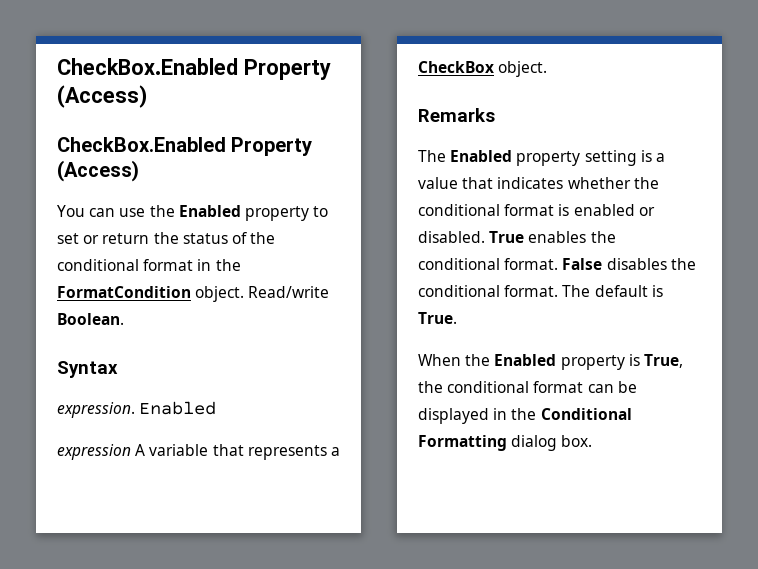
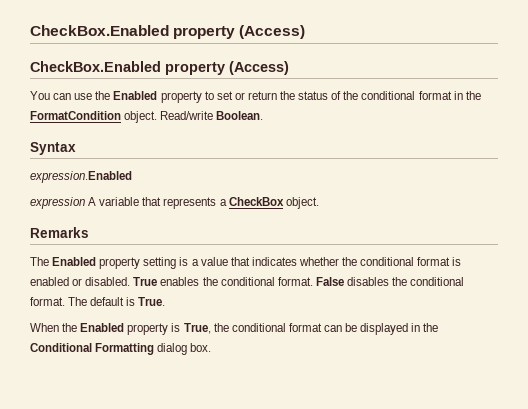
[57,58,331,80] CheckBox.Enabled Property -> [30,25,236,39] CheckBox.Enabled property
[231,137,313,156] Property -> [165,62,225,75] property
[57,401,217,418] expression. Enabled -> [30,171,132,183] expression.Enabled

